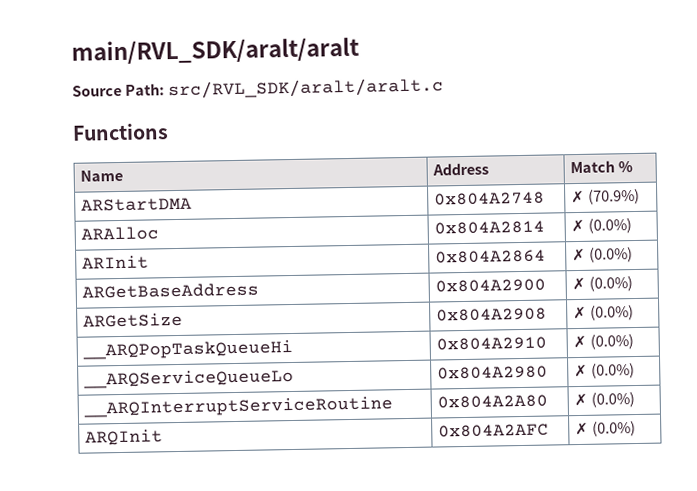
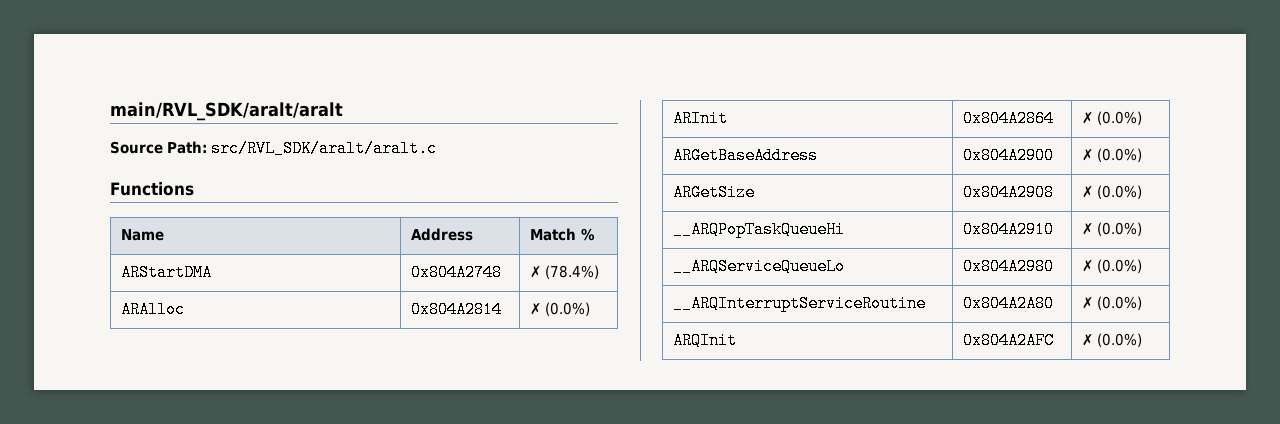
[587,188,640,205] (70.9%) -> [544,265,599,279] (78.4%)

